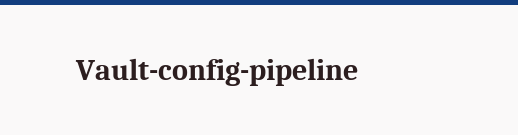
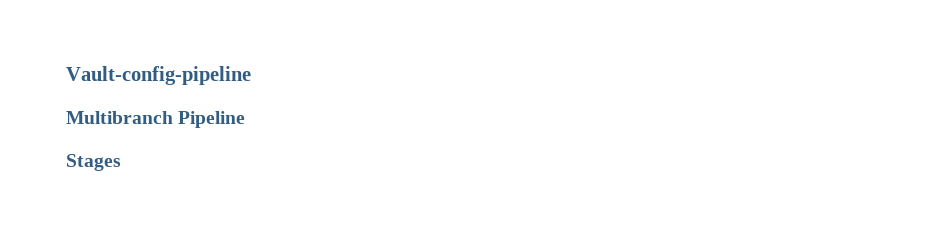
(358, 72) none -> [66,111,246,128] [66,154,121,171] // Multibranch Pipeline // Stages

